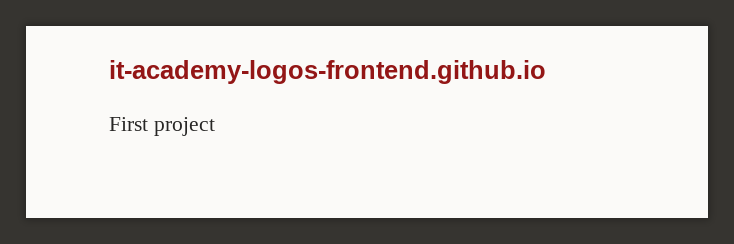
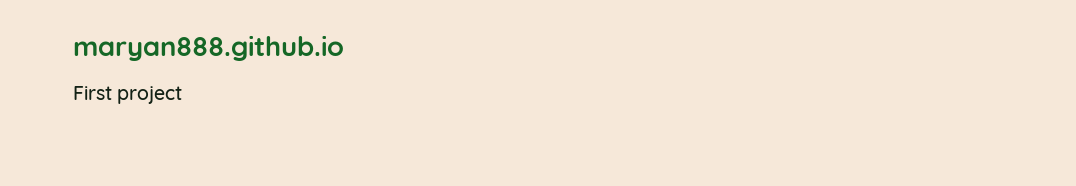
[109,60,546,84] it-academy-logos-frontend.github.io -> [73,35,344,61] maryan888.github.io

